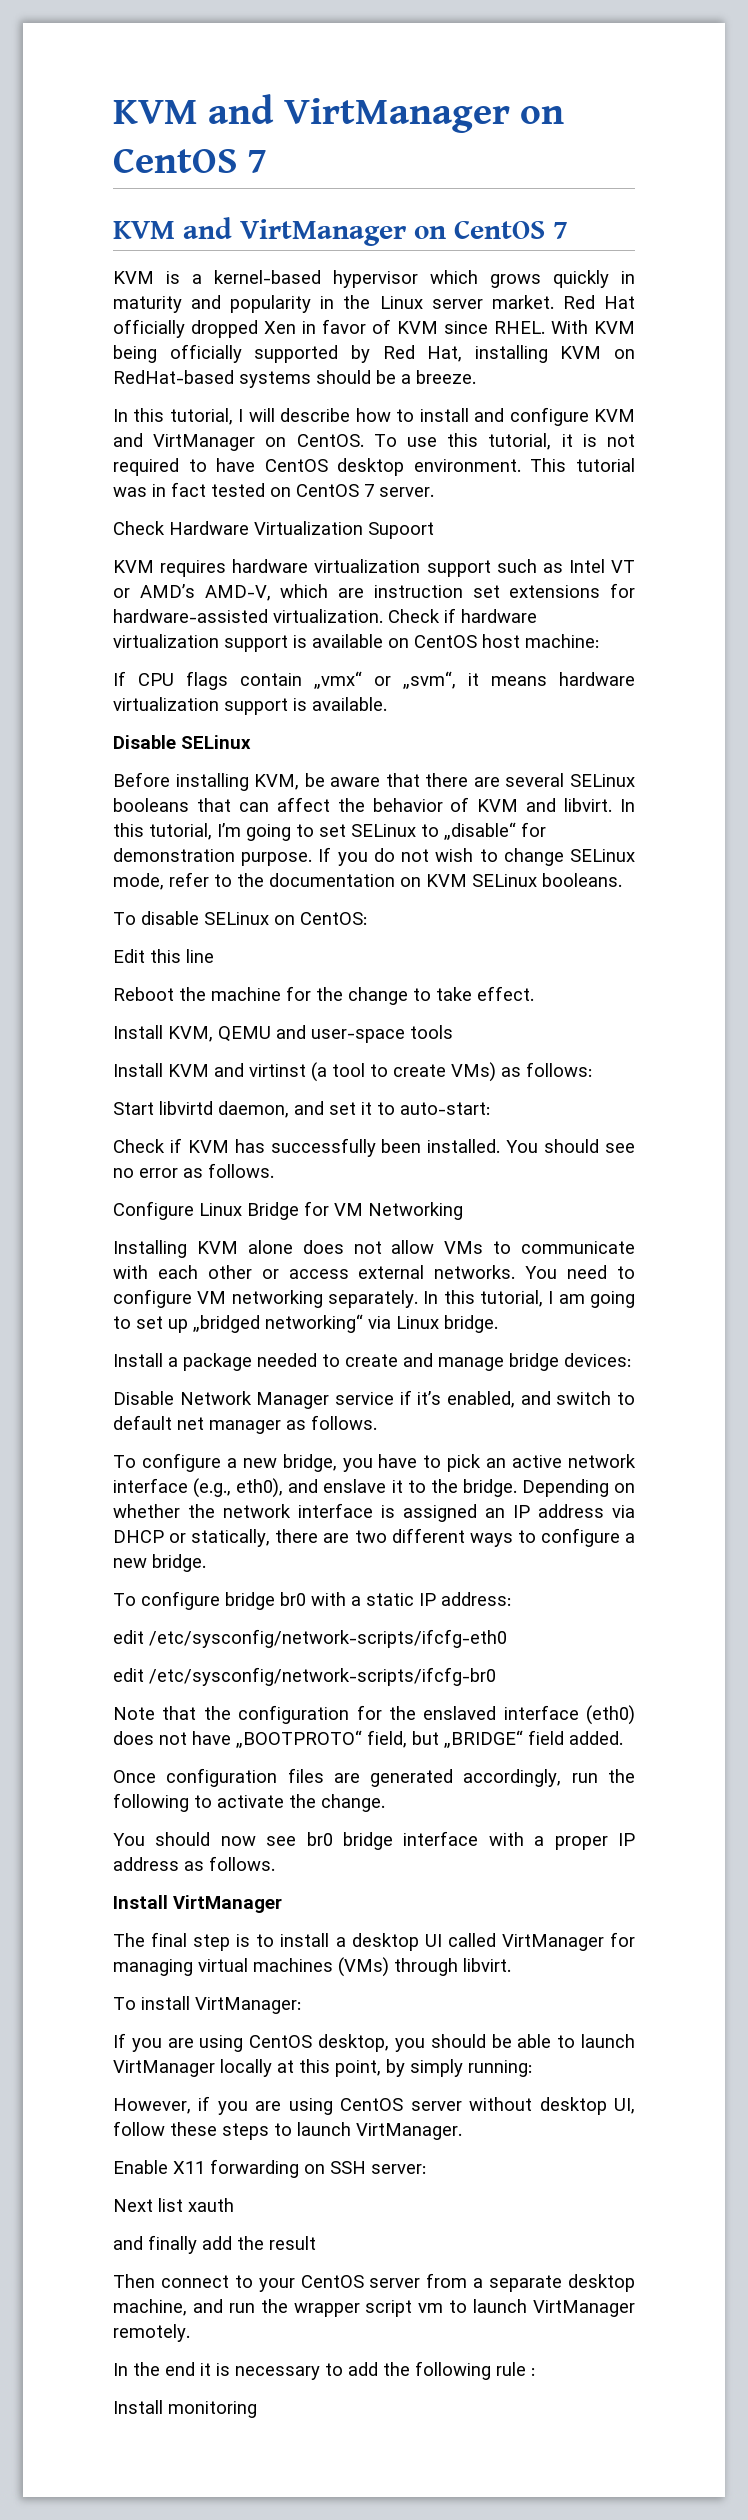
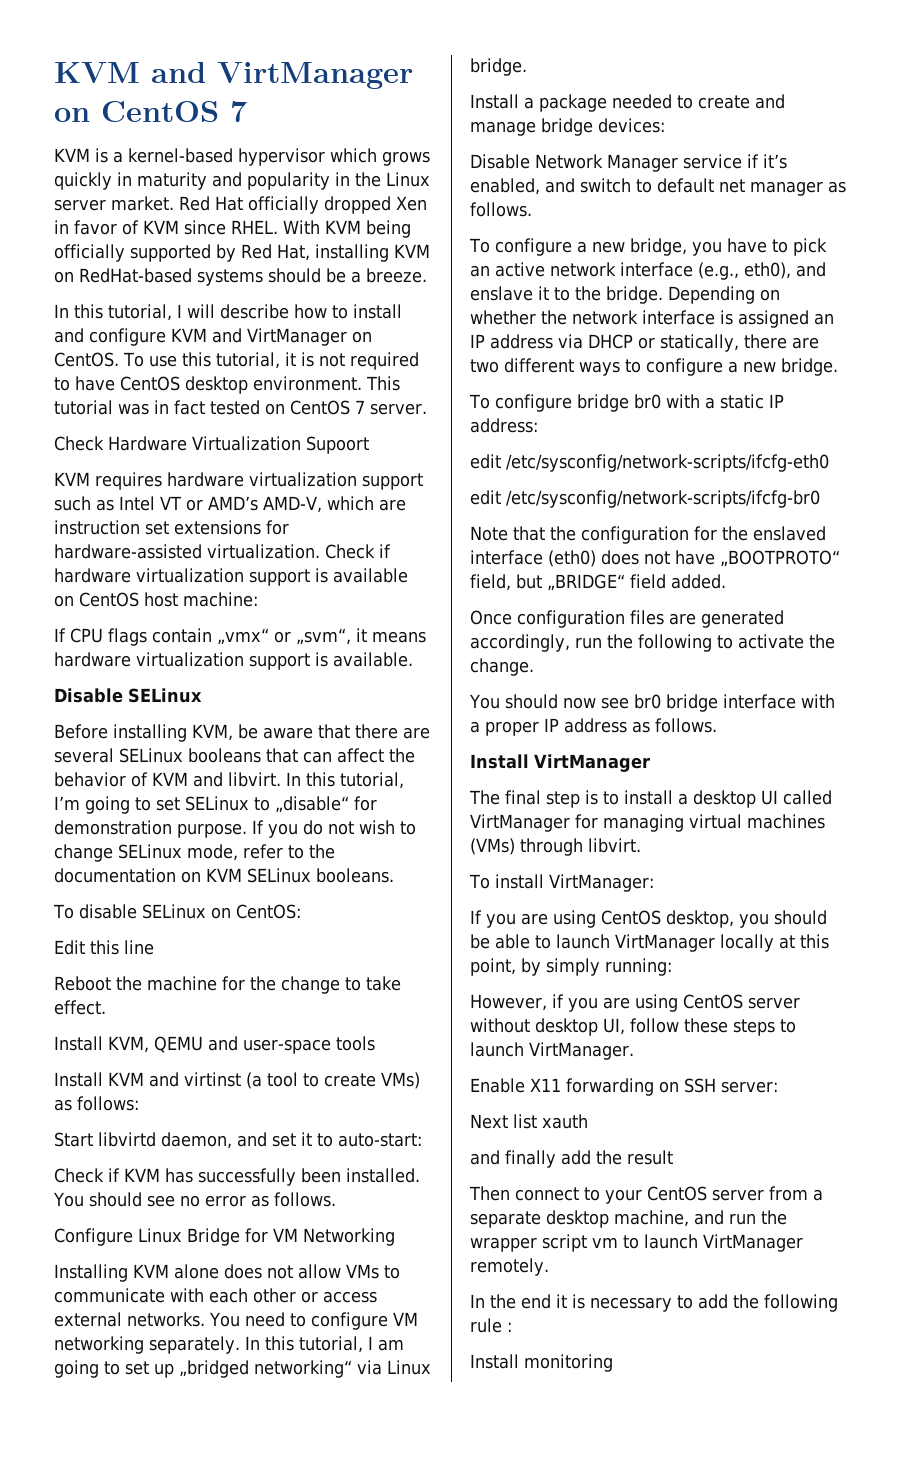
[113,94,565,133] [113,148,268,173] [113,217,568,246] KVM and VirtManager on CentOS 7 // KVM and VirtManager on CentOS 7 -> [54,62,413,89] [54,101,247,122] KVM and VirtManager on CentOS 7

